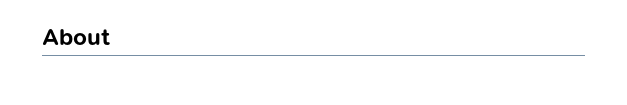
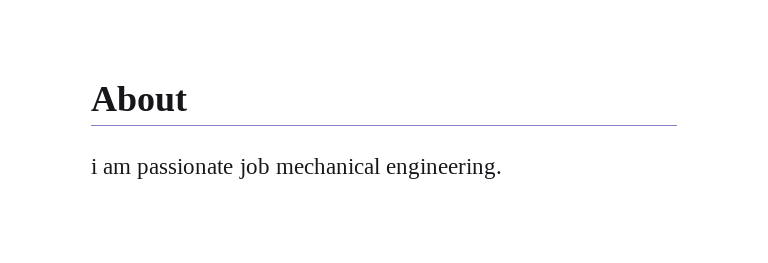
(110, 37) none -> [91,158,503,179] // i am passionate job mechanical engineering.

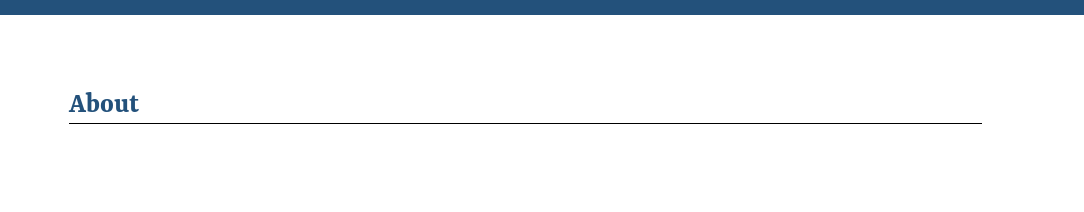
[91,158,503,179] // i am passionate job mechanical engineering. -> (139, 102) none

